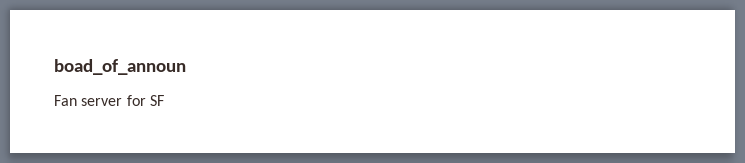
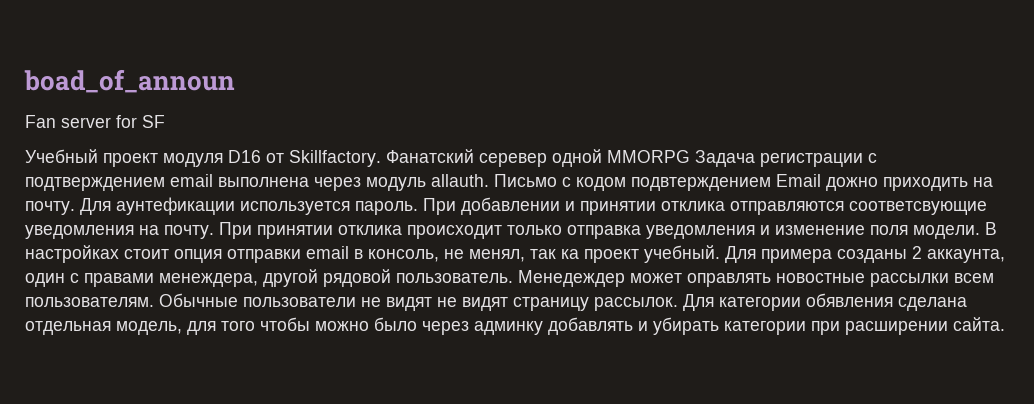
(164, 100) none -> [25,149,877,167] [25,174,993,191] [25,197,987,215] [25,222,997,239] [25,245,1005,263] [25,269,994,287] [25,293,967,311] [25,317,1005,335] // Учебный проект модуля D16 от Skillfactory. Фанатский серевер одной MMORPG Задача регистрации c подтверждением email выполнена через модуль allauth. Письмо с кодом подвтерждением Email дожно приходить на почту. Для аунтефикации используется пароль. При добавлении и принятии отклика отправляются соответсвующие уведомления на почту. При принятии отклика происходит только отправка уведомления и изменение поля модели. В настройках стоит опция отправки email в консоль, не менял, так ка проект учебный. Для примера созданы 2 аккаунта, один с правами менеждера, другой рядовой пользователь. Менедеждер может оправлять новостные рассылки всем пользователям. Обычные пользователи не видят не видят страницу рассылок. Для категории обявления сделана отдельная модель, для того чтобы можно было через админку добавлять и убирать категории при расширении сайта.

